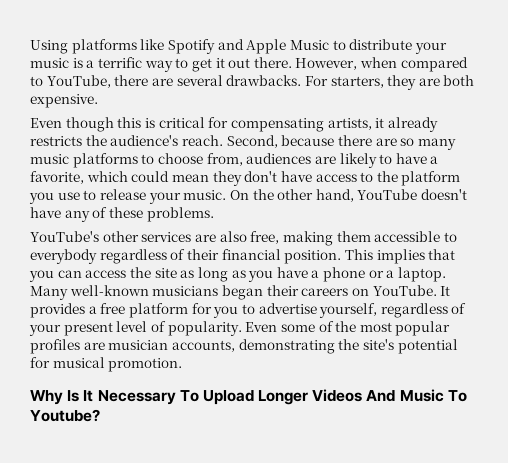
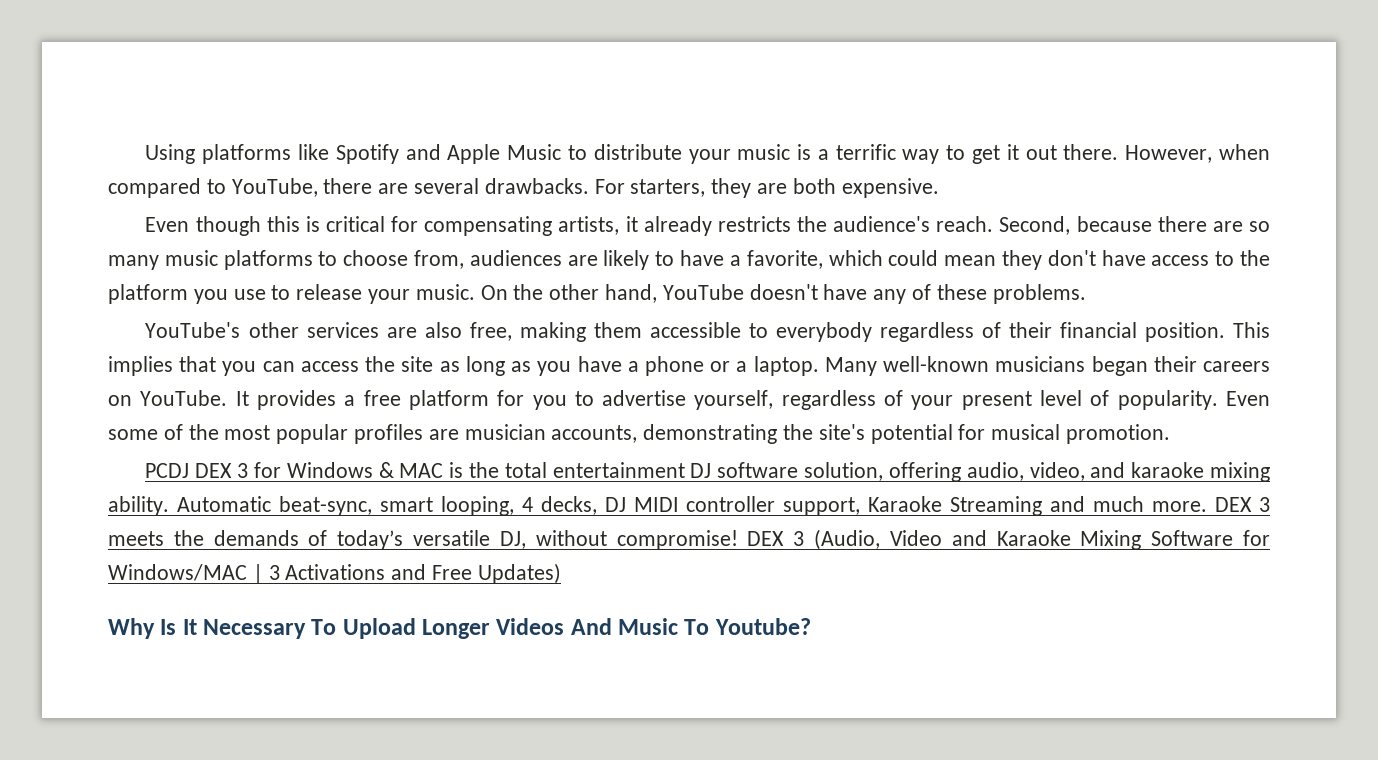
(183, 365) none -> [145,462,1270,482] [108,496,1271,516] [108,529,1270,550] [108,563,561,584] // PCDJ DEX 3 for Windows & MAC is the total entertainment DJ software solution, offering audio, video, and karaoke mixing ability. Automatic beat-sync, smart looping, 4 decks, DJ MIDI controller support, Karaoke Streaming and much more. DEX 3 meets the demands of today’s versatile DJ, without compromise! DEX 3 (Audio, Video and Karaoke Mixing Software for Windows/MAC | 3 Activations and Free Updates)

